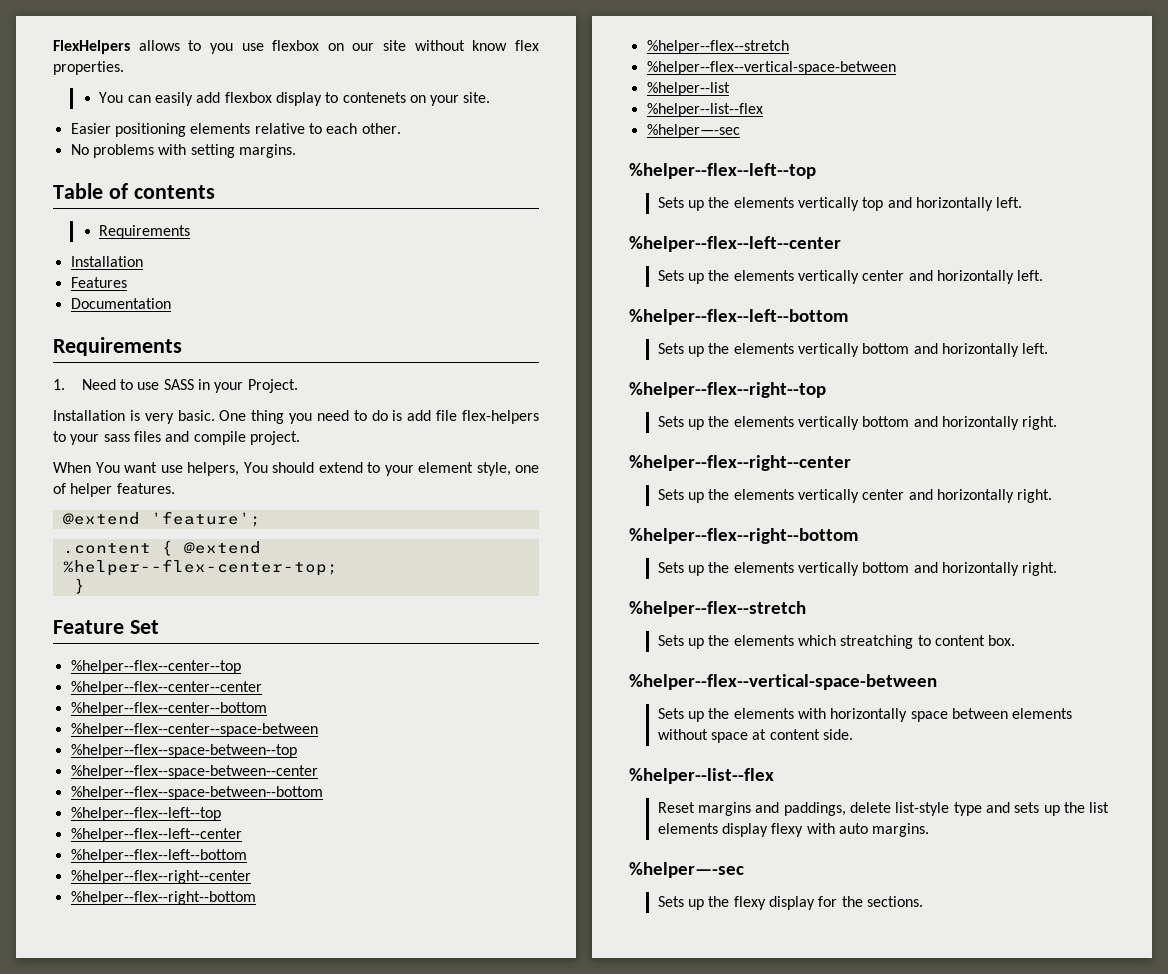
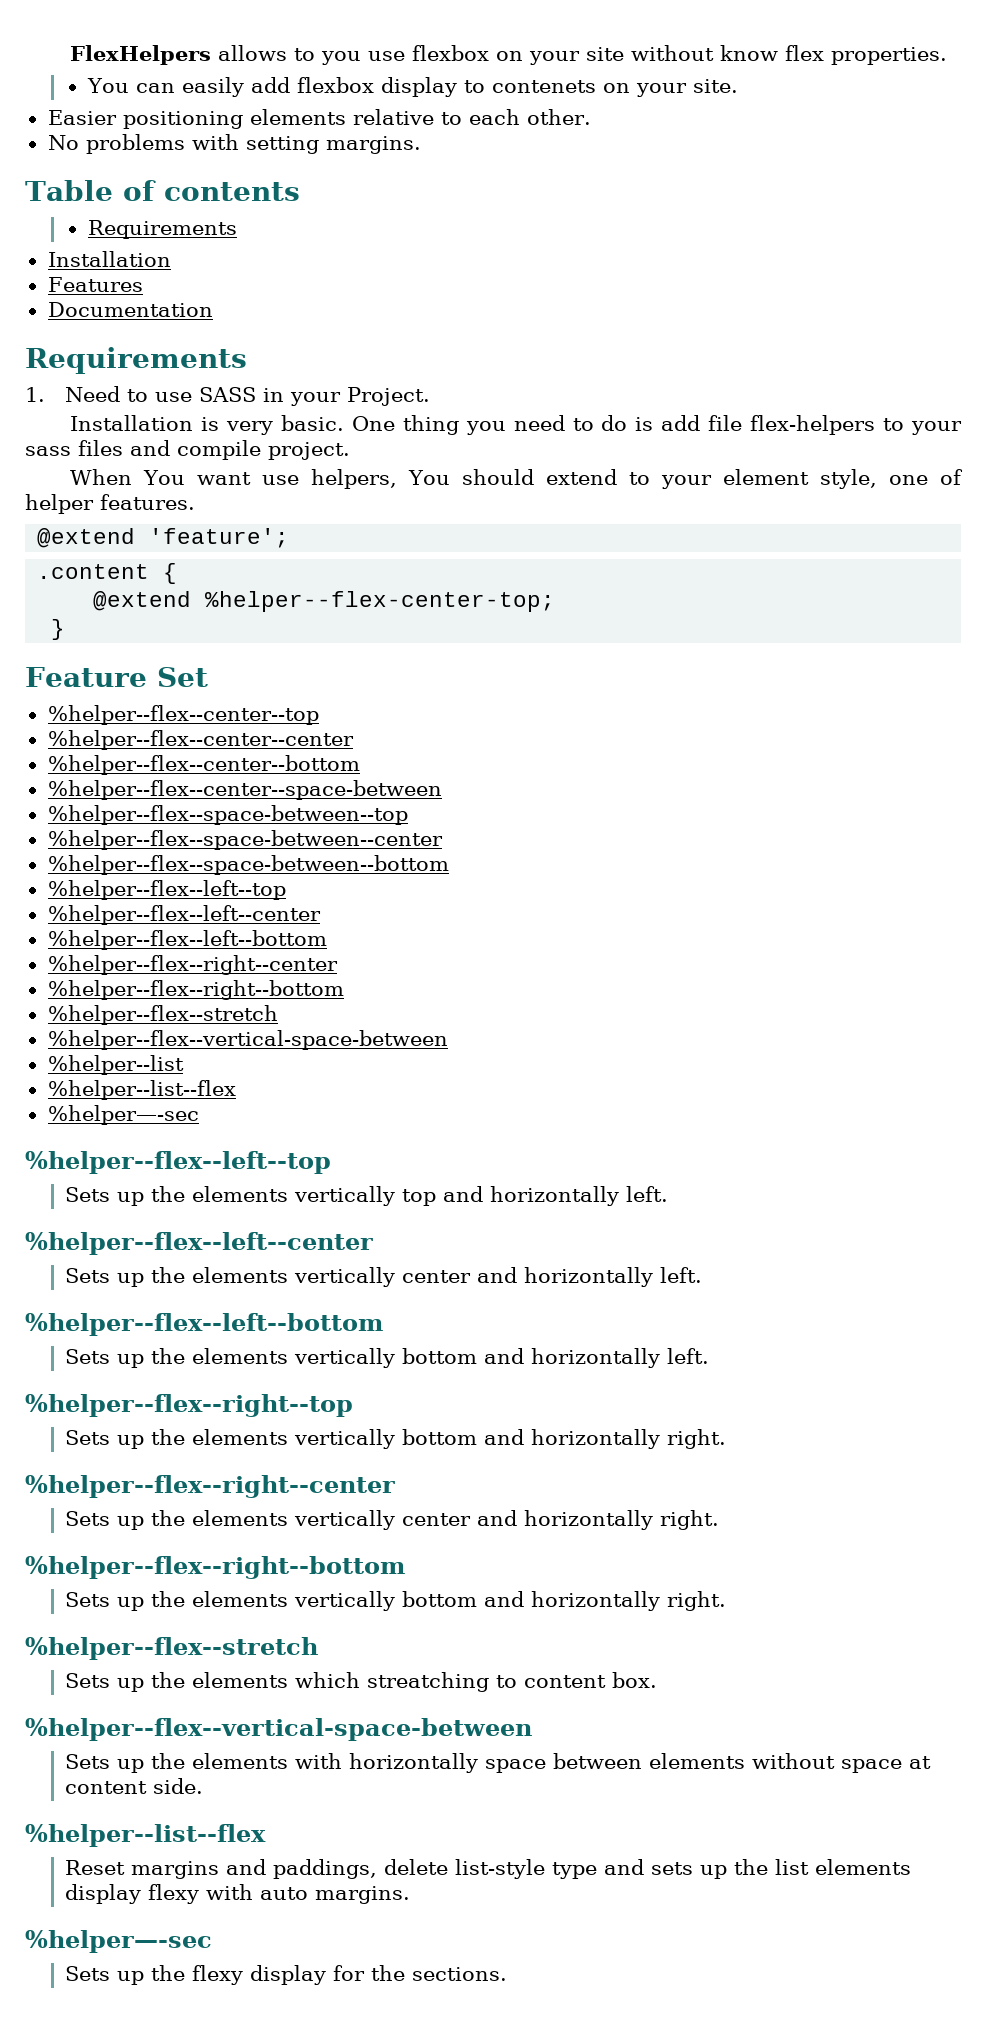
[352,43,375,51] our -> [529,51,581,65] your
(173, 548) none -> (178, 573) //

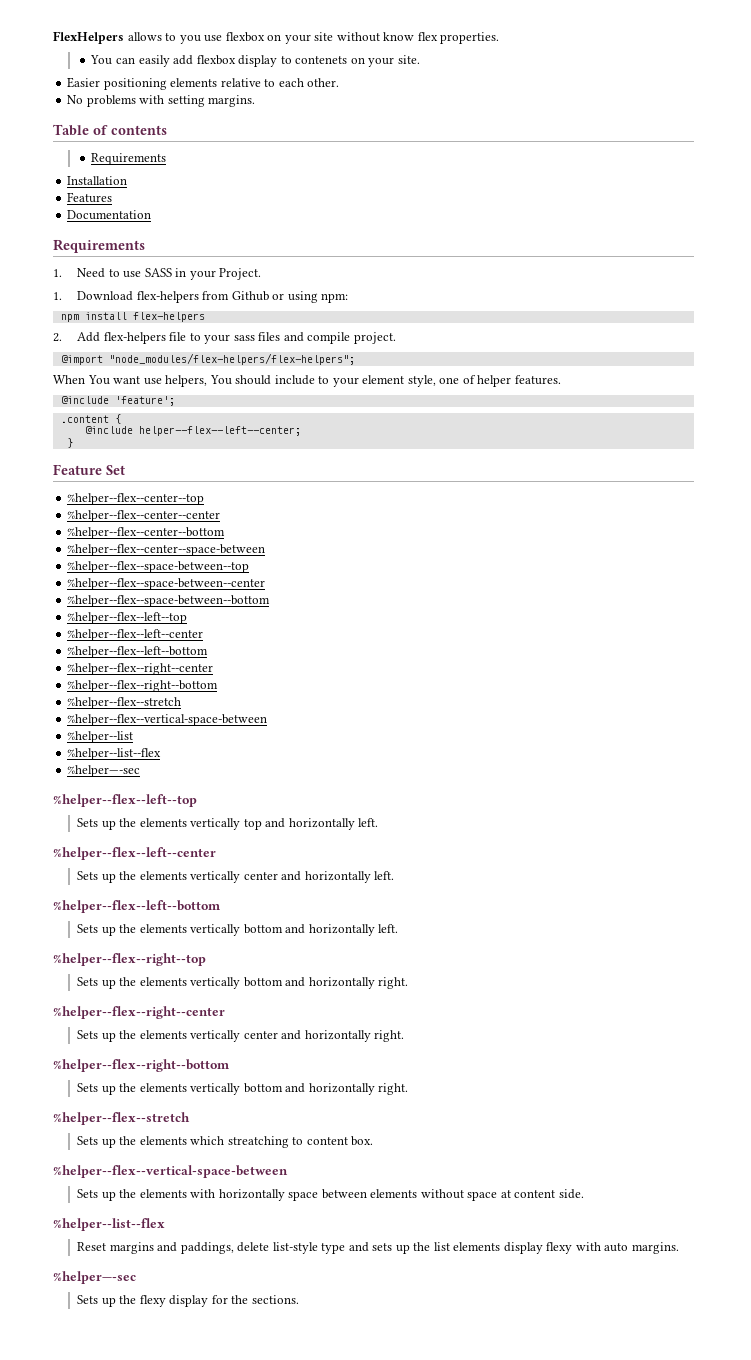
[70,415,876,435] Installation is very basic. One thing you need to do is add file flex-helpers -> [53,291,349,303] [60,312,205,322] [53,332,187,344] 1. Download flex-helpers from Github or using npm: // npm install flex-helpers // 2. Add flex-helpers file
(350, 451) none -> [60,353,355,365] // @import "node_modules/flex-helpers/flex-helpers";
[546,469,618,485] extend -> [274,375,315,385] include
[37,528,136,548] @extend -> [60,396,109,404] @include
[93,591,556,612] @extend %helper--flex-center-top; -> [84,426,301,436] @include helper--flex--left--center;

